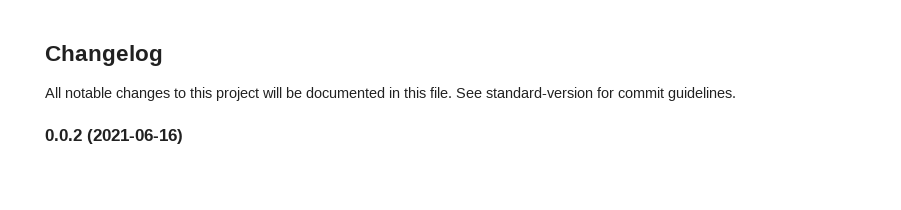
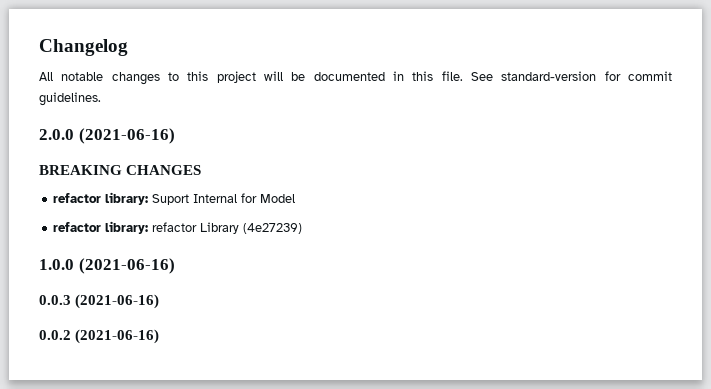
(736, 94) none -> [39,128,175,144] [39,165,202,175] [53,192,296,205] [53,221,303,234] [39,258,175,274] [39,294,160,309] // 2.0.0 (2021-06-16) // BREAKING CHANGES // refactor library: Suport Internal for Model // refactor library: refactor Library (4e27239) // 1.0.0 (2021-06-16) // 0.0.3 (2021-06-16)

